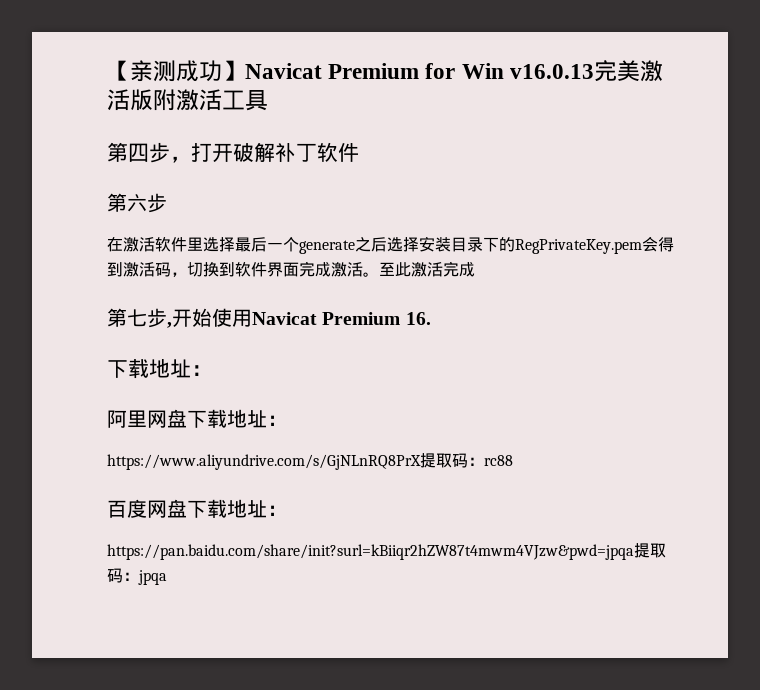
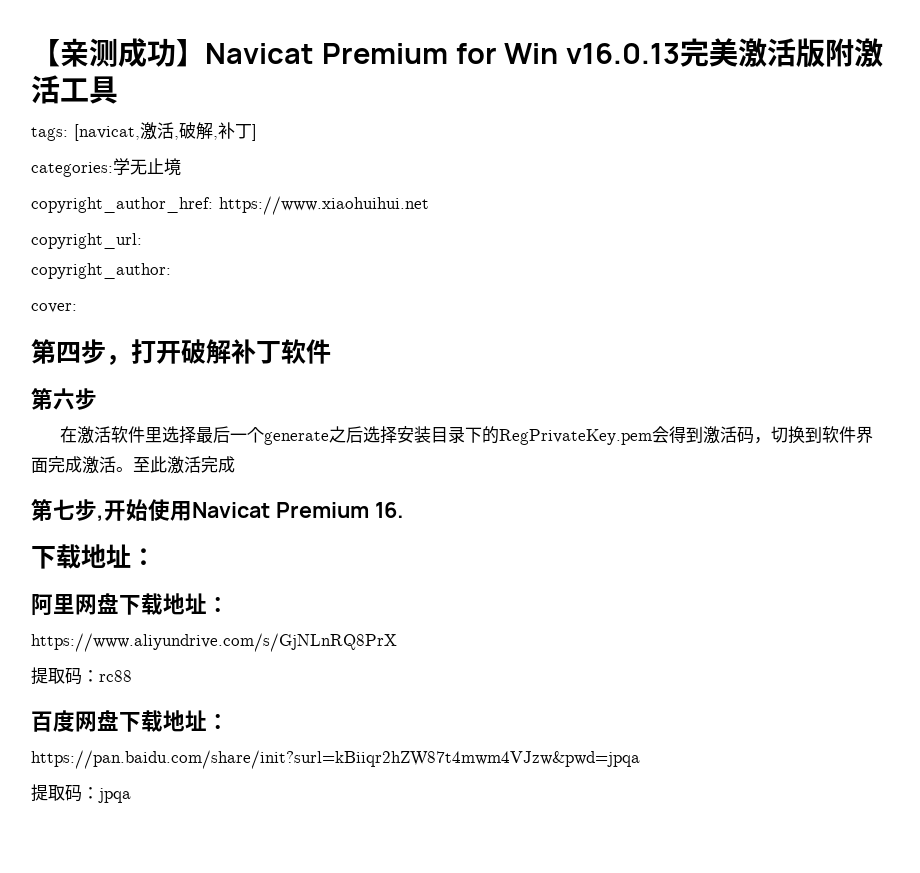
(268, 100) none -> [31,122,257,141] [31,158,181,177] [31,196,429,215] [31,233,142,249] [31,263,171,279] [31,303,77,313] // tags: [navicat,激活,破解,补丁] // categories:学无止境 // copyright_author_href: https://www.xiaohuihui.net // copyright_url: // copyright_author: // cover:
(421, 462) none -> (397, 642) //
(634, 552) none -> (640, 759) //

